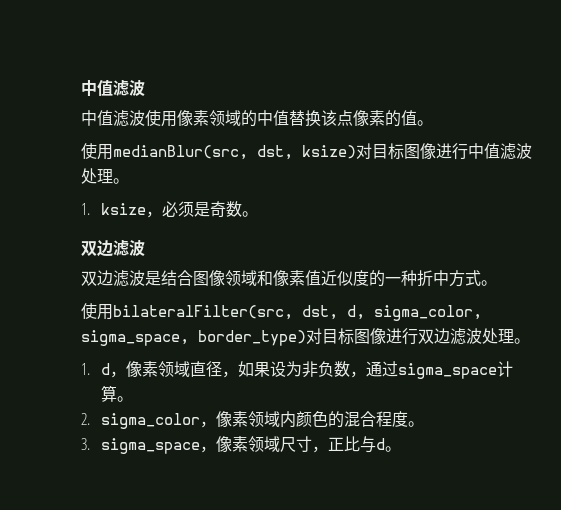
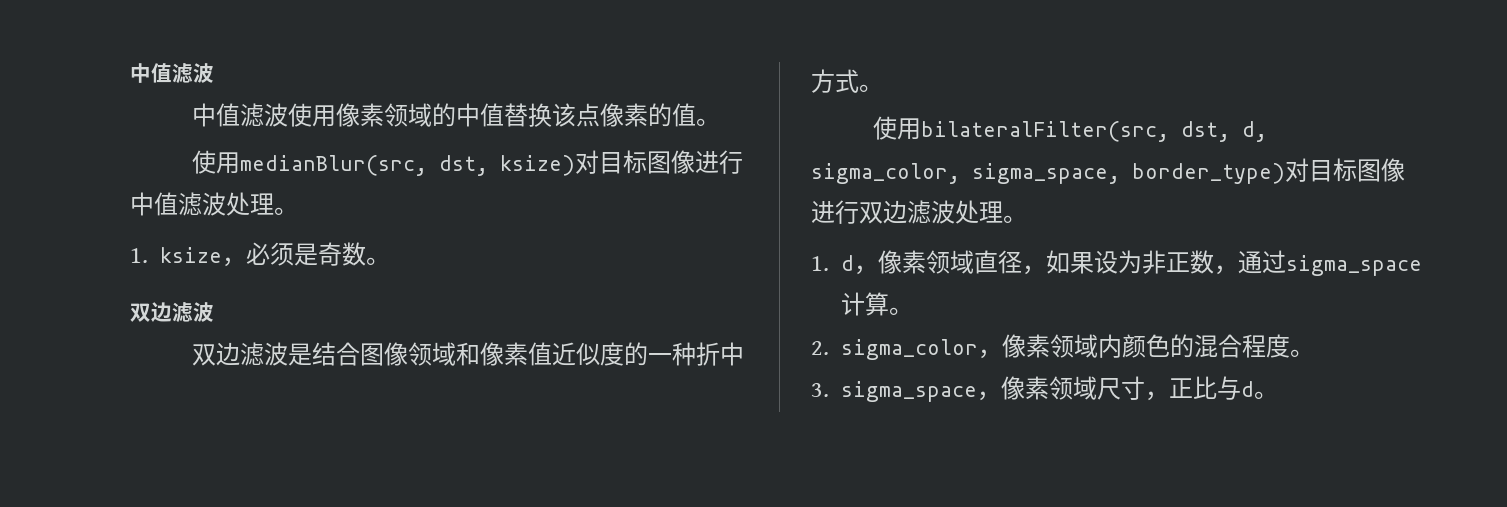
[317,361,334,377] 负 -> [1166,252,1190,272] 正

